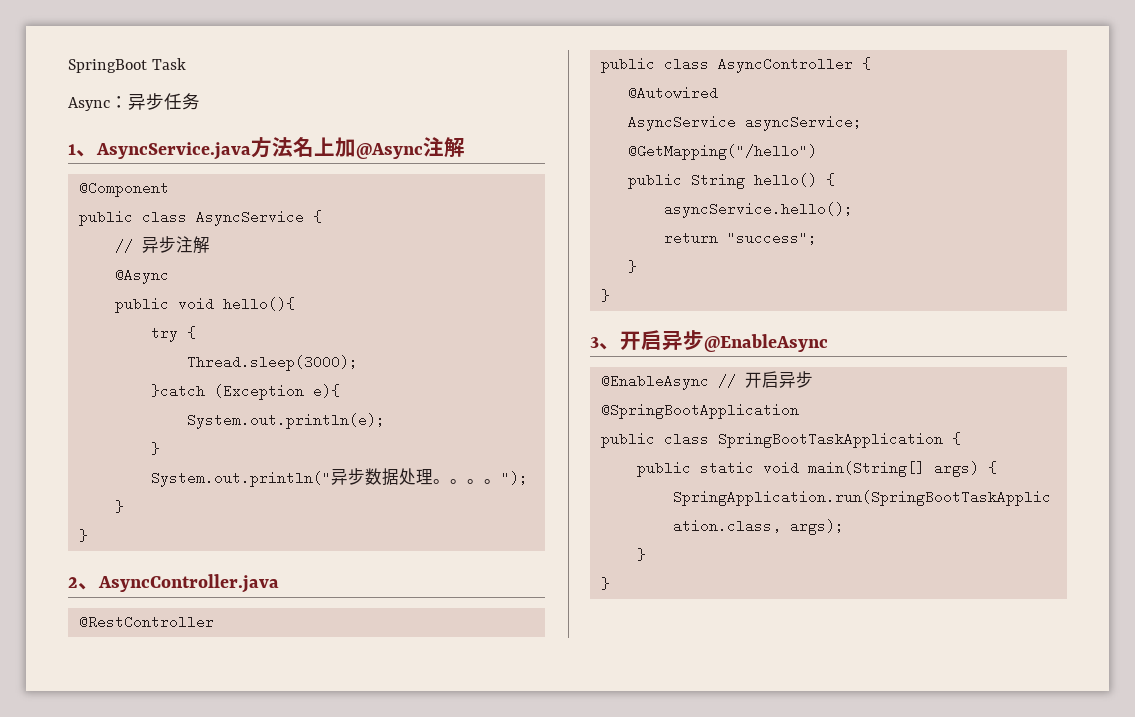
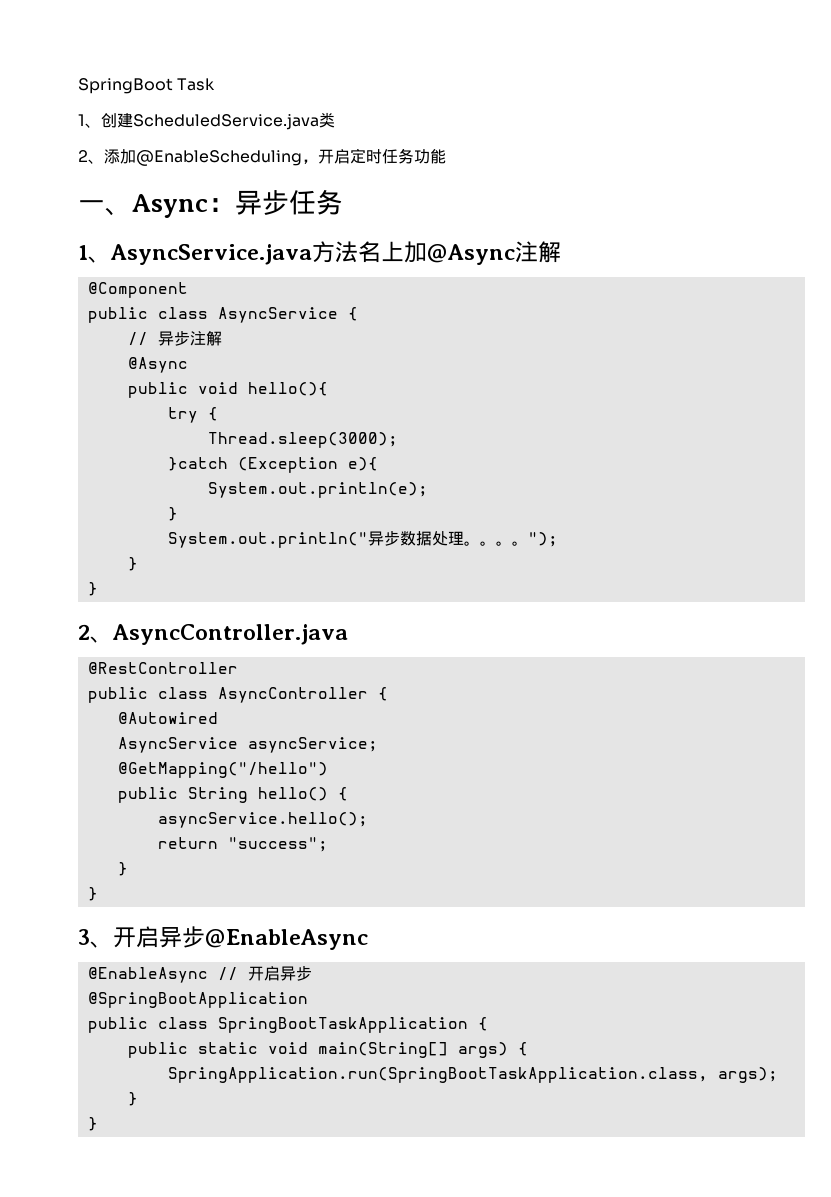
(186, 64) none -> [78,112,335,130] [78,148,446,166] [78,200,132,216] 1、创建ScheduledService.java类 // 2、添加@EnableScheduling，开启定时任务功能 // 一、

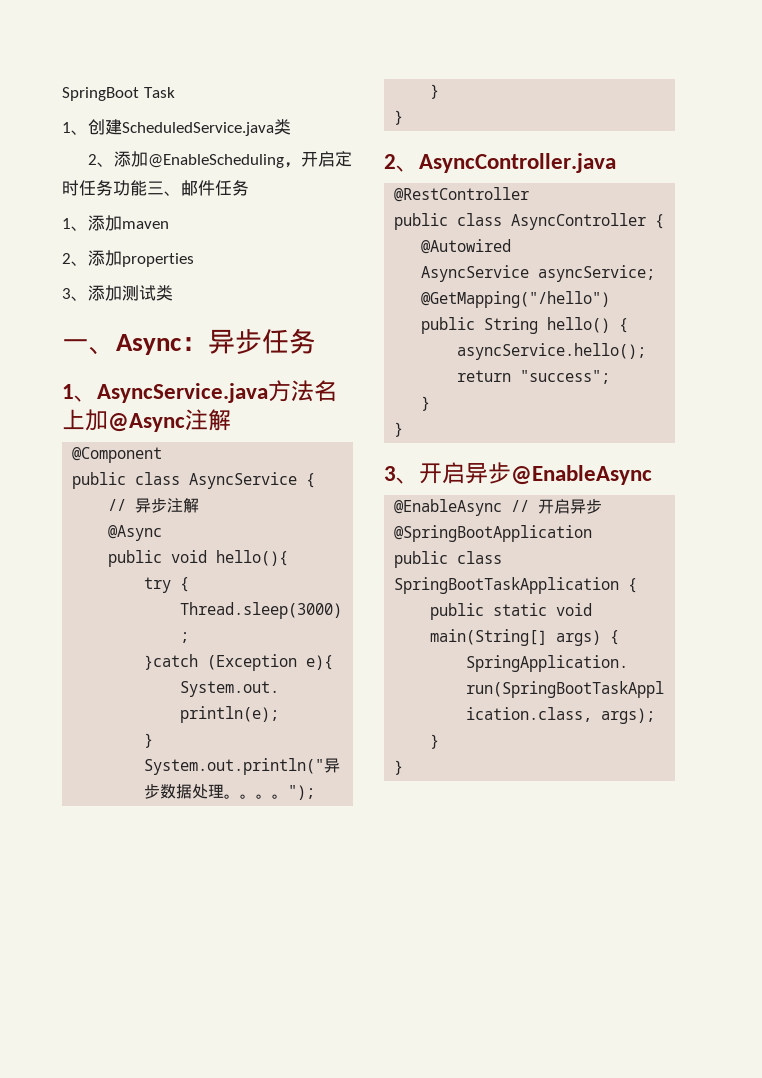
(446, 156) none -> [147,180,249,196] [62,215,169,231] [62,250,194,267] [62,285,173,301] 三、邮件任务 // 1、添加maven // 2、添加properties // 3、添加测试类

